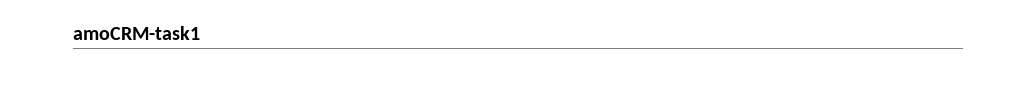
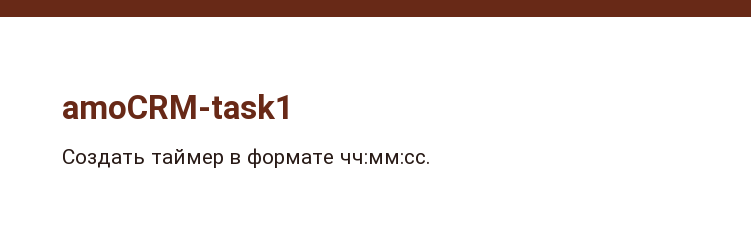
(200, 33) none -> [62,148,431,168] // Создать таймер в формате чч:мм:сс.

